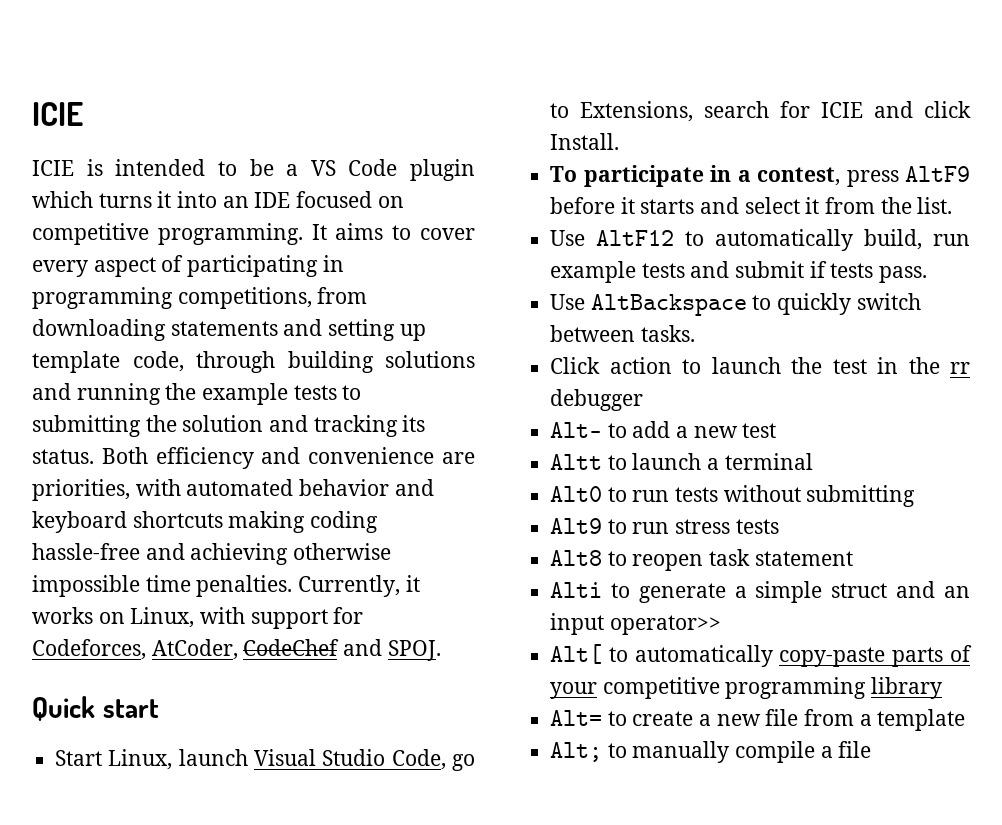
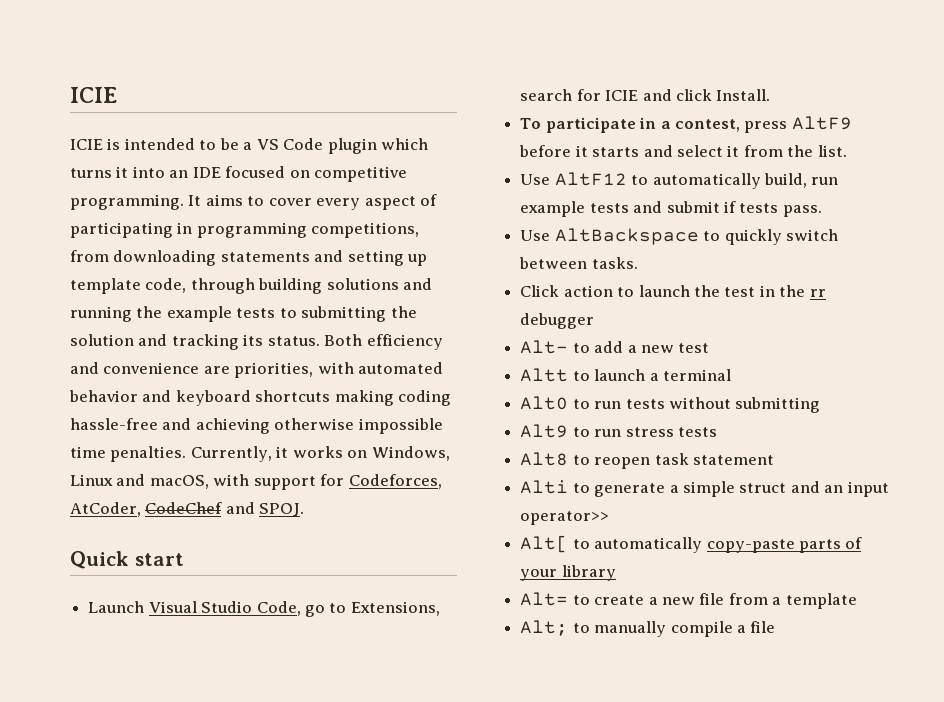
[130,607,195,628] Linux, -> [371,446,450,461] [70,474,209,489] Windows, Linux and macOS,
[55,749,248,770] Start Linux, launch -> [88,601,145,613] Launch
[602,677,867,699] competitive programming -> (558, 575) none

